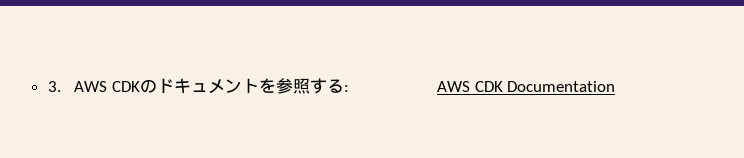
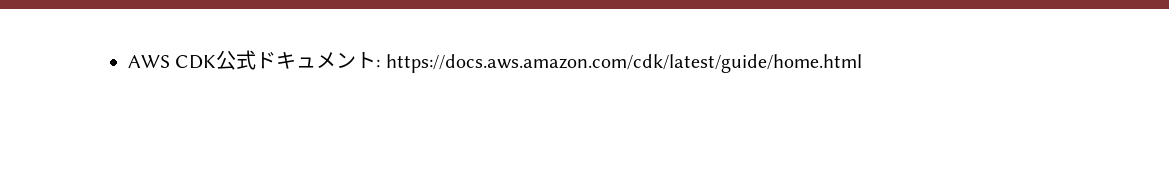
[47,79,157,93] 3. AWS CDKの -> [128,50,257,70] AWS CDK公式
[258,78,616,94] を参照する: AWS CDK Documentation -> [376,54,862,73] : https://docs.aws.amazon.com/cdk/latest/guide/home.html

